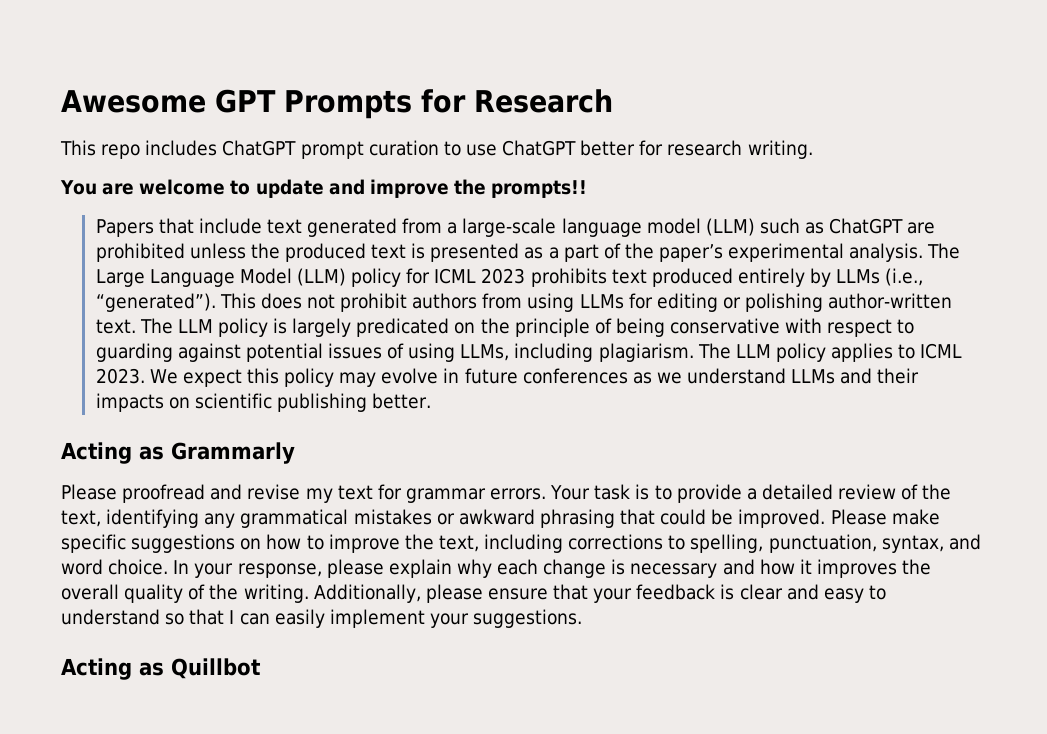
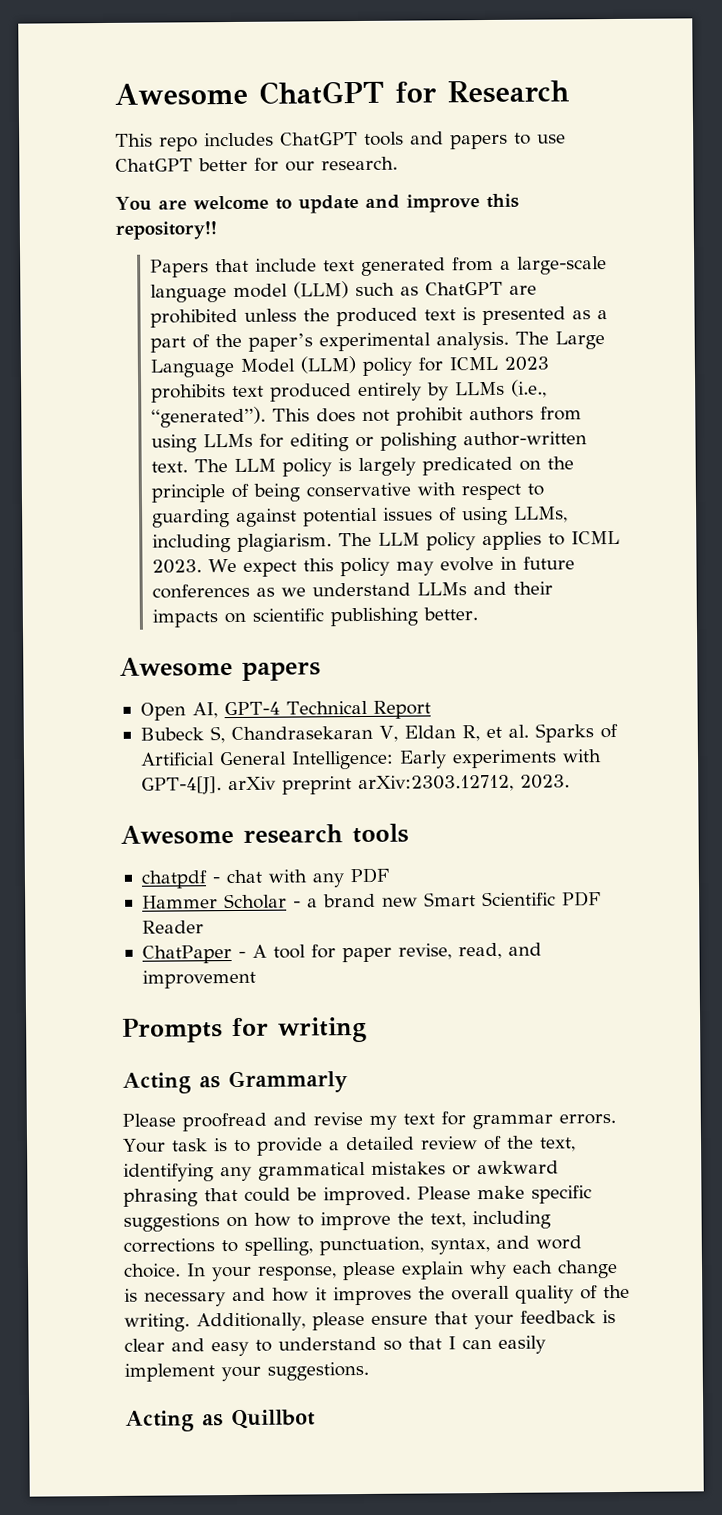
[61,89,412,119] Awesome GPT Prompts -> [114,80,384,106] Awesome ChatGPT
[300,140,439,159] prompt curation -> [364,131,508,150] tools and papers
[667,140,813,159] research writing. -> [285,156,398,172] our research.
[453,179,588,198] the prompts!! -> [485,193,519,209] [115,221,217,240] this repository!!
(432, 401) none -> [119,657,321,681] [139,700,431,721] [139,723,618,744] [139,749,602,770] [140,774,570,795] [120,823,409,845] [140,867,389,889] [141,891,601,910] [141,920,204,934] [141,942,542,964] [141,969,256,989] [122,1016,367,1043] // Awesome papers // Open AI, GPT-4 Technical Report // Bubeck S, Chandrasekaran V, Eldan R, et al. Sparks of Artificial General Intelligence: Early experiments with GPT-4[J]. arXiv preprint arXiv:2303.12712, 2023. // Awesome research tools // chatpdf - chat with any PDF // Hammer Scholar - a brand new Smart Scientific PDF Reader // ChatPaper - A tool for paper revise, read, and improvement // Prompts for writing

